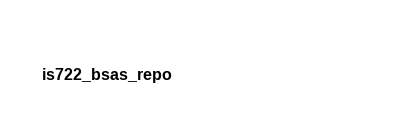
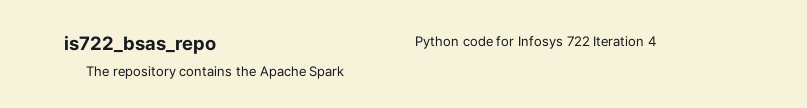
(172, 75) none -> [86,66,345,79] [415,36,656,49] // The repository contains the Apache Spark Python code for Infosys 722 Iteration 4

